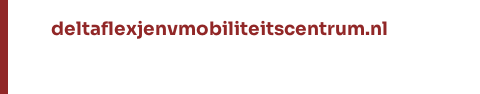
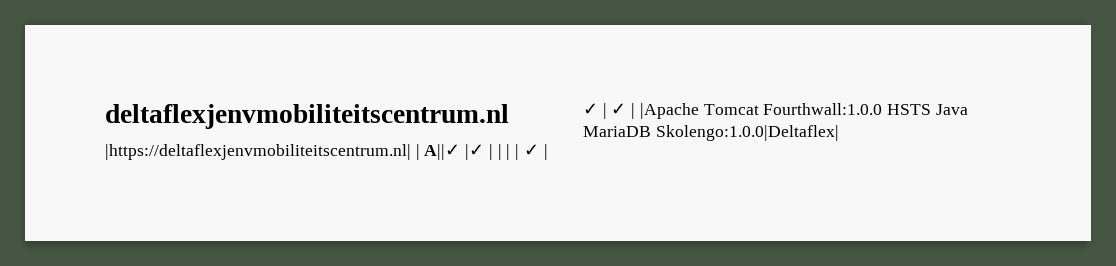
(388, 29) none -> [105,144,548,160] [583,103,968,119] [583,125,839,141] // |https://deltaflexjenvmobiliteitscentrum.nl| | A||✓ |✓ | | | | ✓ | ✓ | ✓ | |Apache Tomcat Fourthwall:1.0.0 HSTS Java MariaDB Skolengo:1.0.0|Deltaflex|

